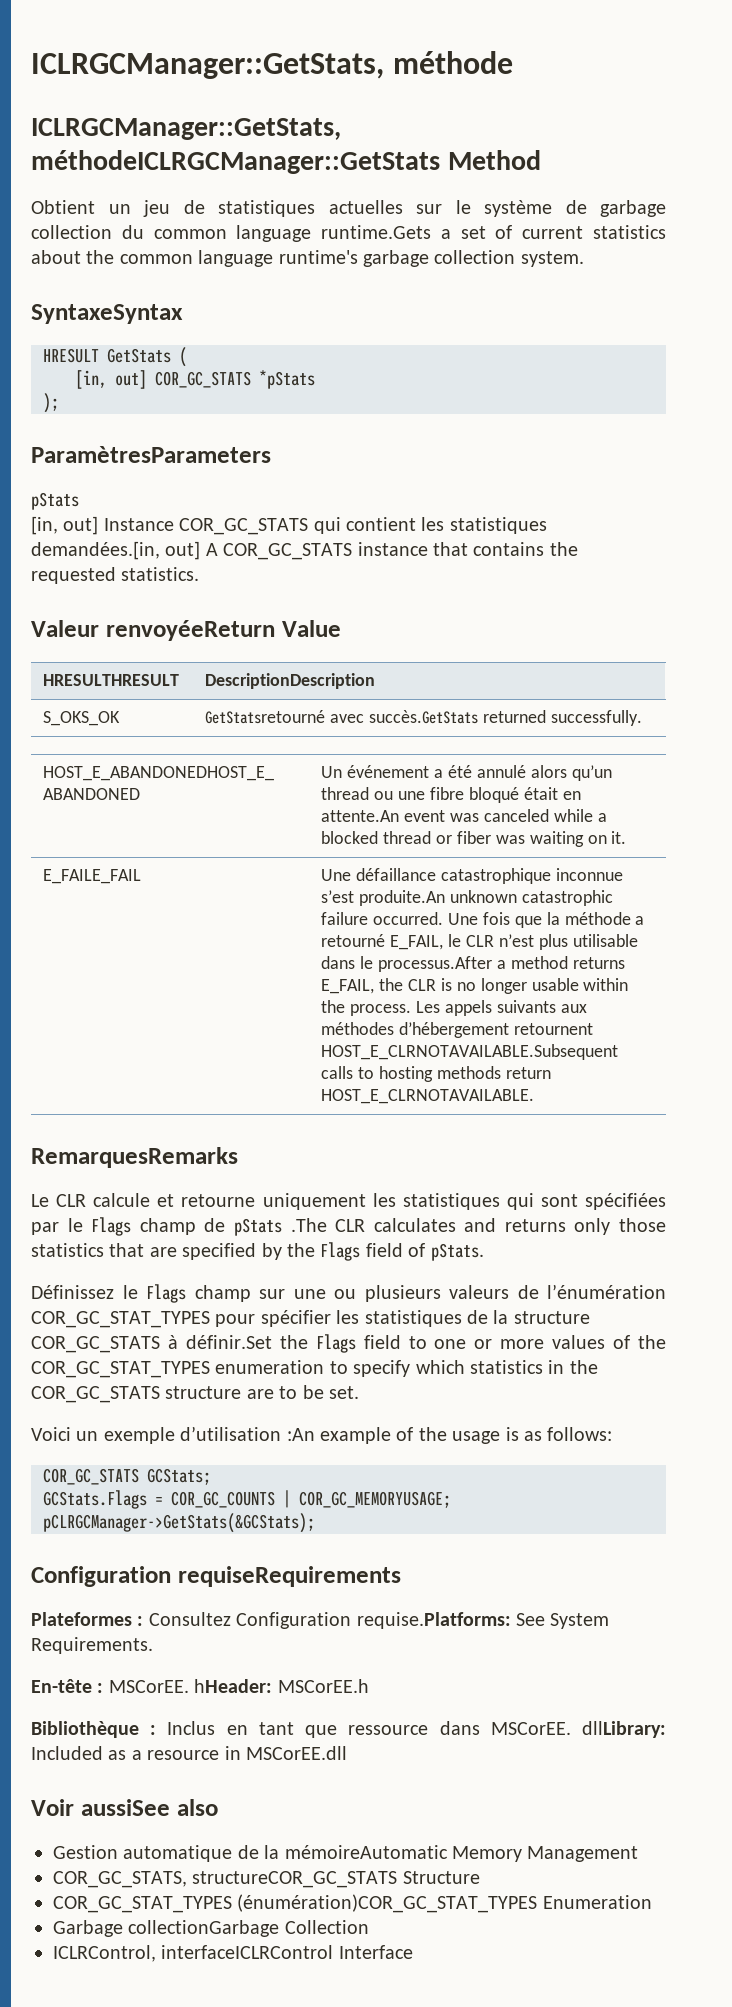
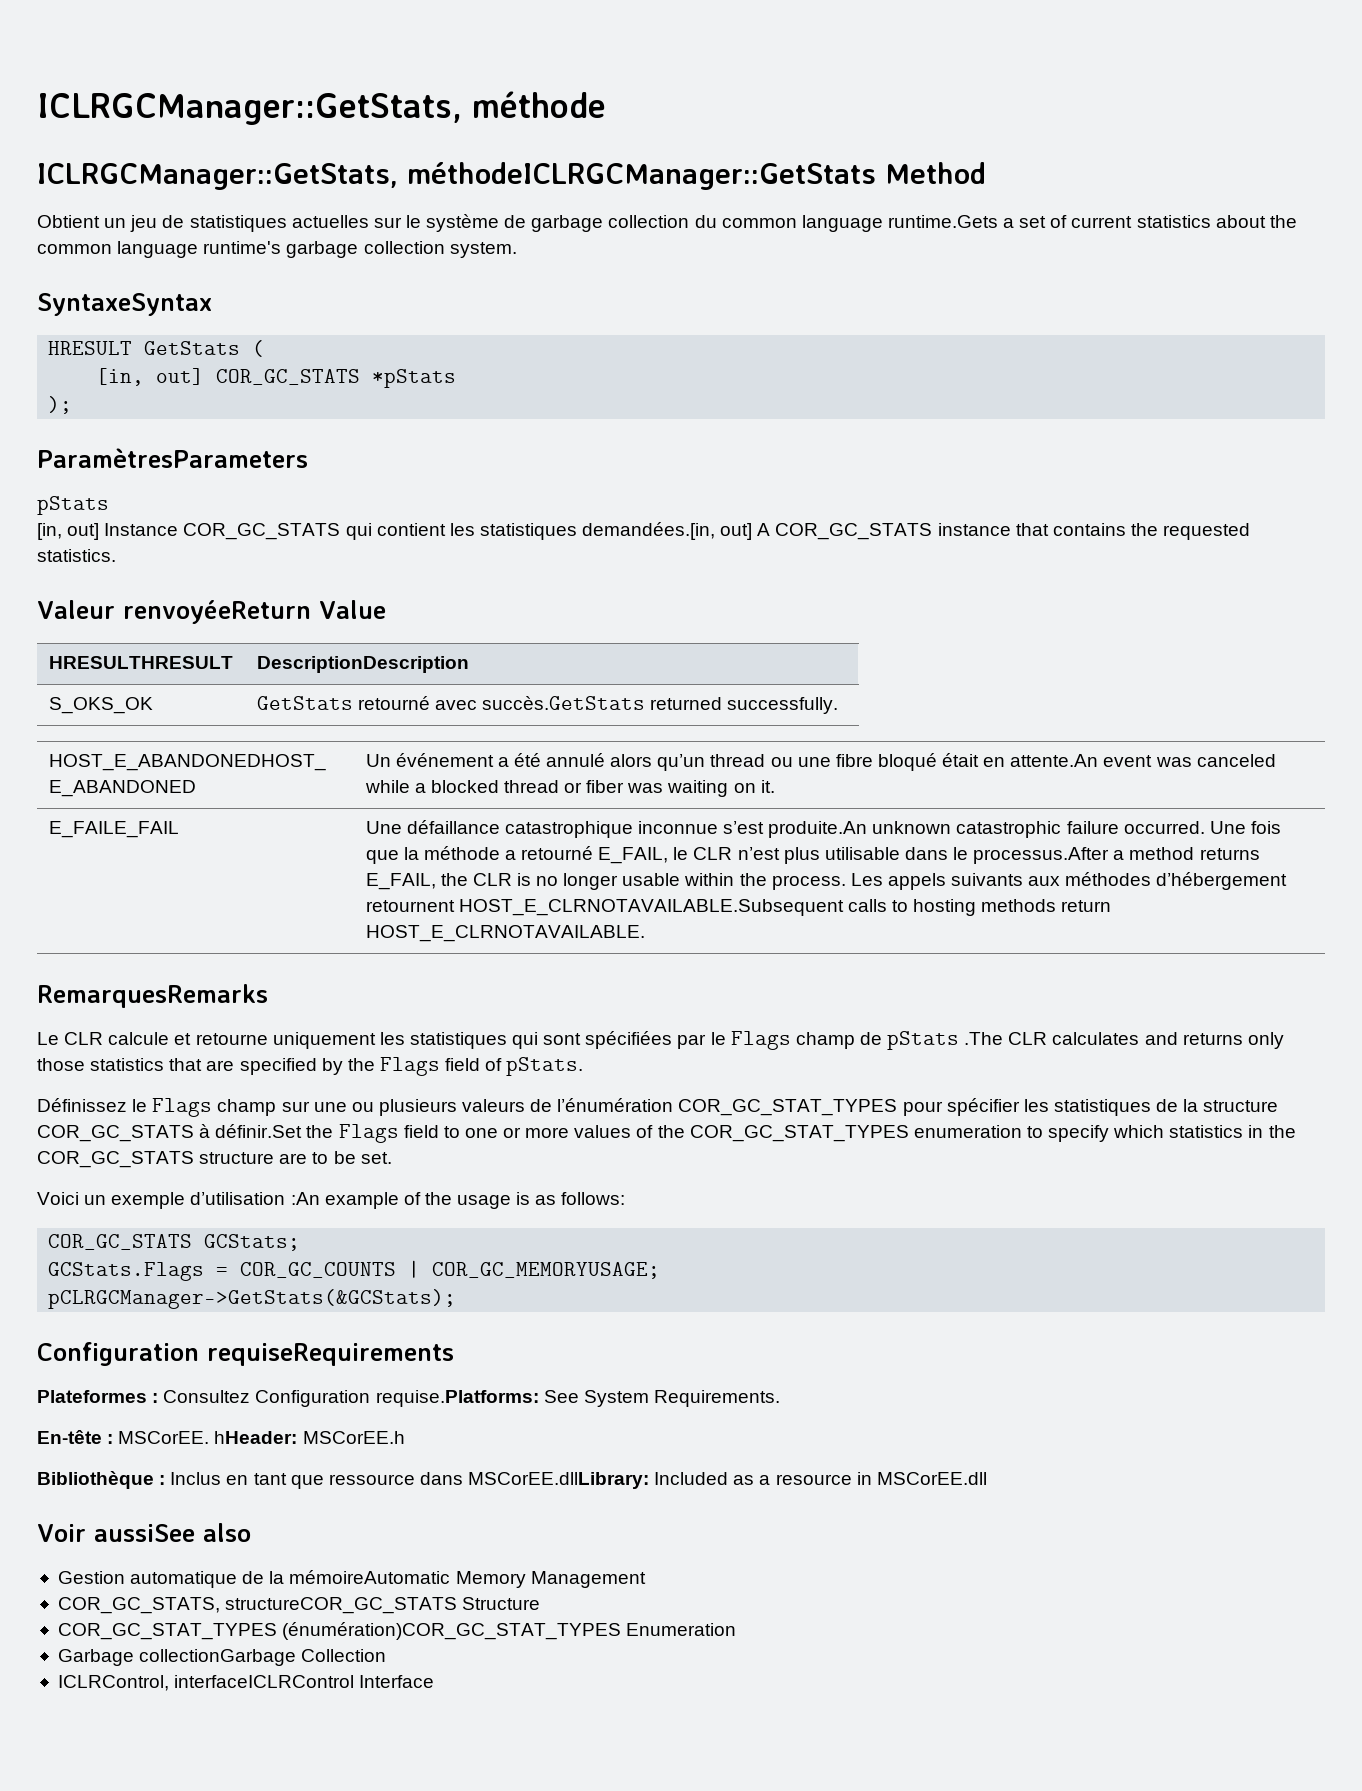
[205,710,326,724] GetStatsretourné -> [256,696,430,710] GetStats retourné
[490,1721,666,1738] MSCorEE. dllLibrary: -> [468,1472,650,1489] MSCorEE.dllLibrary:

